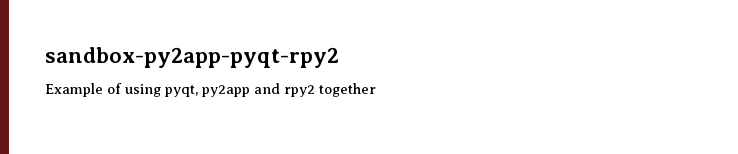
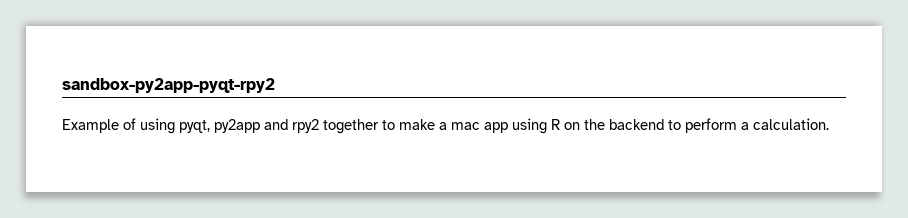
(376, 90) none -> [382,118,829,134] to make a mac app using R on the backend to perform a calculation.

